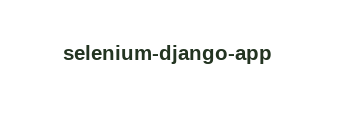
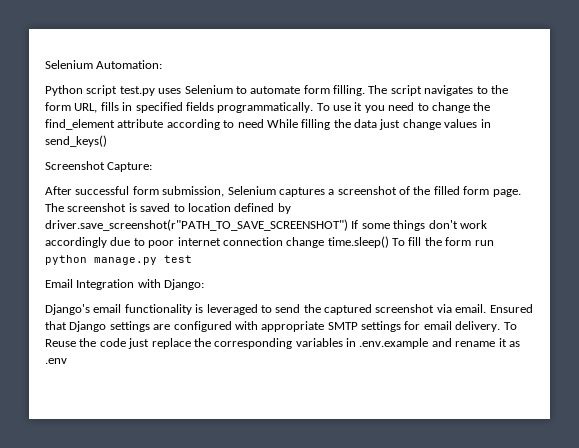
[63,45,272,64] selenium-django-app -> [45,60,163,69] [45,85,508,96] [45,102,491,113] [45,119,491,130] [45,135,107,147] [45,161,153,172] [45,186,521,197] [45,203,291,214] [45,219,487,231] [45,236,494,248] [45,255,192,265] [45,279,205,290] [45,304,533,315] [45,321,517,332] [45,338,520,349] [45,358,67,364] Selenium Automation: // Python script test.py uses Selenium to automate form filling. The script navigates to the form URL, fills in specified fields programmatically. To use it you need to change the find_element attribute according to need While filling the data just change values in send_keys() // Screenshot Capture: // After successful form submission, Selenium captures a screenshot of the filled form page. The screenshot is saved to location defined by driver.save_screenshot(r"PATH_TO_SAVE_SCREENSHOT") If some things don't work accordingly due to poor internet connection change time.sleep() To fill the form run python manage.py test // Email Integration with Django: // Django's email functionality is leveraged to send the captured screenshot via email. Ensured that Django settings are configured with appropriate SMTP settings for email delivery. To Reuse the code just replace the corresponding variables in .env.example and rename it as .env

